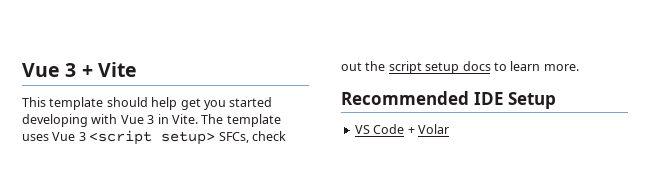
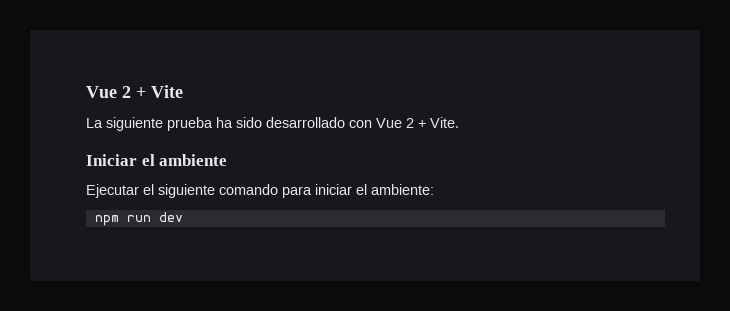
[22,63,77,77] Vue 3 -> [86,86,131,98] Vue 2
[22,97,273,110] [22,114,281,127] [22,130,286,145] [341,61,579,74] [341,91,557,109] [354,124,449,134] This template should help get you started developing with Vue 3 in Vite. The template uses Vue 3 <script setup> SFCs, check out the script setup docs to learn more. // Recommended IDE Setup // VS Code + Volar -> [86,117,459,131] [86,154,228,166] [86,184,434,198] [94,212,183,226] La siguiente prueba ha sido desarrollado con Vue 2 + Vite. // Iniciar el ambiente // Ejecutar el siguiente comando para iniciar el ambiente: // npm run dev

